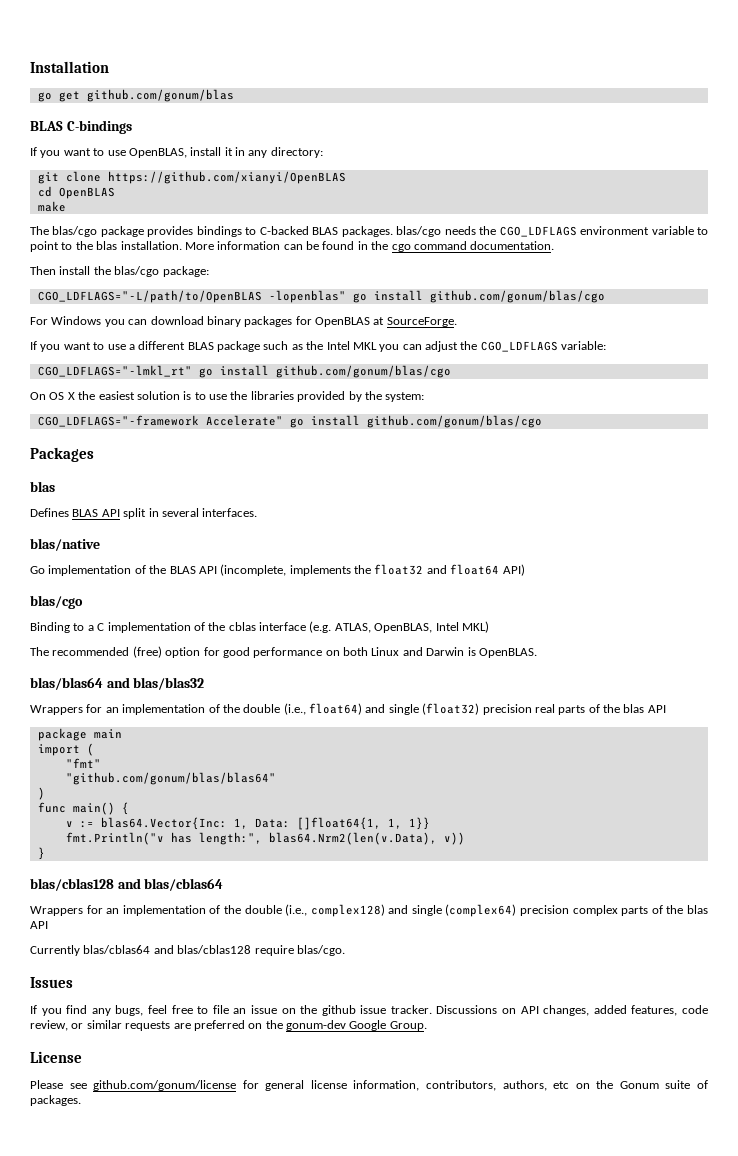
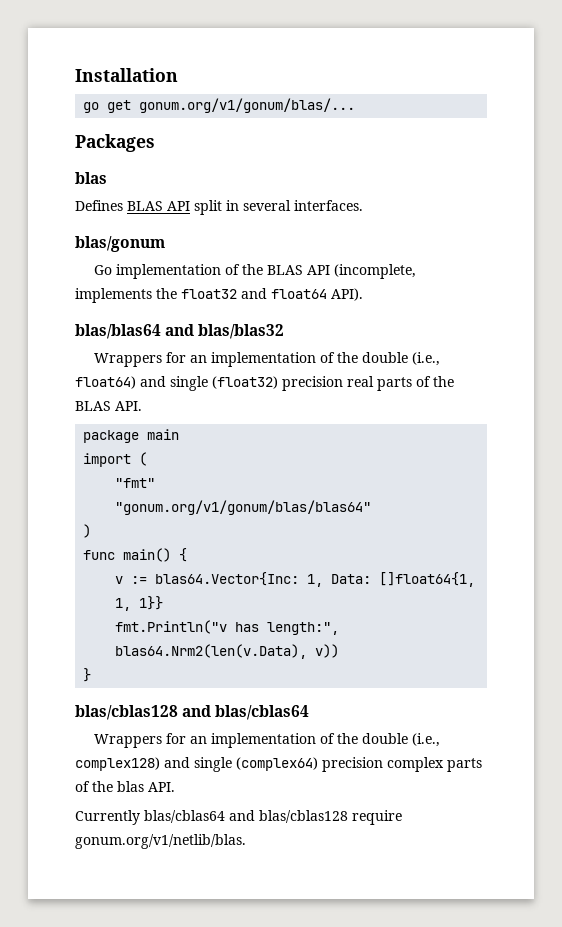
[86,89,234,102] [30,120,132,134] [30,147,323,158] [37,171,346,184] [37,186,115,199] [37,201,66,212] [30,226,708,237] [30,241,555,252] [30,266,209,277] [37,290,605,303] [30,316,457,327] [30,341,607,352] [37,365,451,378] [30,391,425,402] [37,415,542,428] github.com/gonum/blas // BLAS C-bindings // If you want to use OpenBLAS, install it in any directory: // git clone https://github.com/xianyi/OpenBLAS // cd OpenBLAS // make // The blas/cgo package provides bindings to C-backed BLAS packages. blas/cgo needs the CGO_LDFLAGS environment variable to point to the blas installation. More information can be found in the cgo command documentation. // Then install the blas/cgo package: // CGO_LDFLAGS="-L/path/to/OpenBLAS -lopenblas" go install github.com/gonum/blas/cgo // For Windows you can download binary packages for OpenBLAS at SourceForge. // If you want to use a different BLAS package such as the Intel MKL you can adjust the CGO_LDFLAGS variable: // CGO_LDFLAGS="-lmkl_rt" go install github.com/gonum/blas/cgo // On OS X the easiest solution is to use the libraries provided by the system: // CGO_LDFLAGS="-framework Accelerate" go install github.com/gonum/blas/cgo -> [139,98,356,113] gonum.org/v1/gonum/blas/...
[30,538,100,551] blas/native -> [75,236,165,252] blas/gonum
[502,564,525,576] [30,595,83,609] [30,621,489,633] [30,646,537,658] API) // blas/cgo // Binding to a C implementation of the cblas interface (e.g. ATLAS, OpenBLAS, Intel MKL) // The recommended (free) option for good performance on both Linux and Darwin is OpenBLAS. -> [331,288,363,301] API).
[623,704,666,713] blas API -> [75,401,142,411] BLAS API.
[65,772,276,785] "github.com/gonum/blas/blas64" -> [115,500,372,515] "gonum.org/v1/gonum/blas/blas64"
[30,921,48,929] API -> [148,782,175,792] API.
[296,945,345,956] [30,977,73,988] [30,1005,708,1016] [30,1020,427,1031] [30,1051,82,1063] [30,1080,708,1091] [30,1095,81,1106] blas/cgo. // Issues // If you find any bugs, feel free to file an issue on the github issue tracker. Discussions on API changes, added features, code review, or similar requests are preferred on the gonum-dev Google Group. // License // Please see github.com/gonum/license for general license information, contributors, authors, etc on the Gonum suite of packages. -> [75,834,246,849] gonum.org/v1/netlib/blas.

